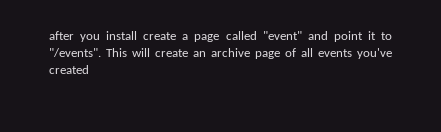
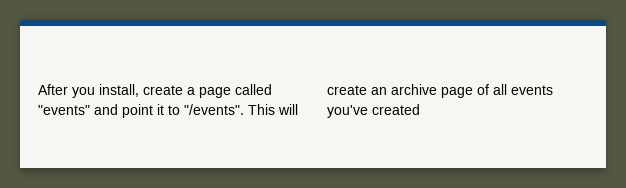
[49,31,138,42] after you install -> [38,84,139,98] After you install,
[262,31,302,40] "event" -> [38,105,90,115] "events"

